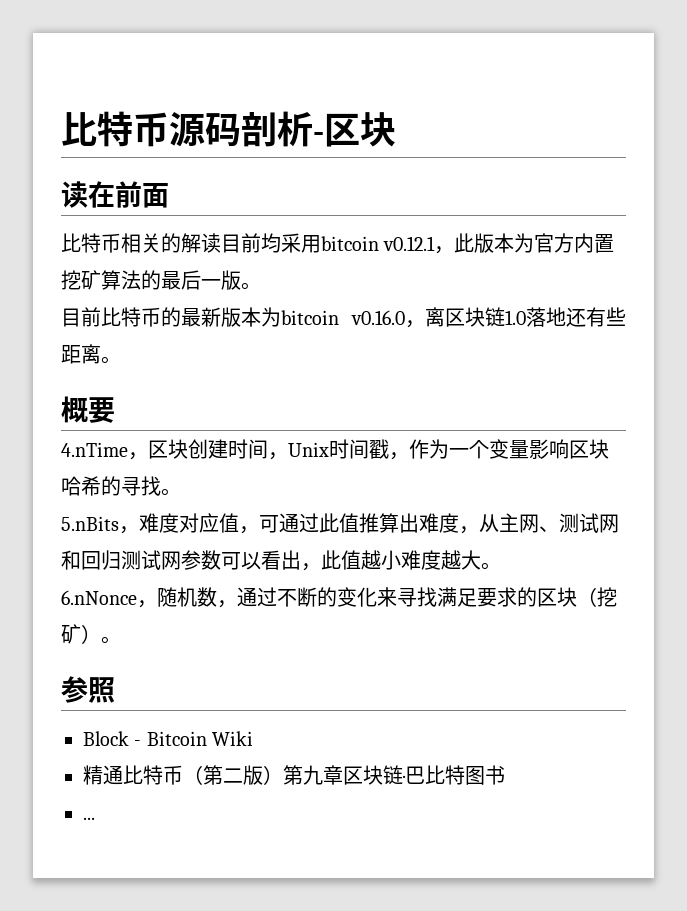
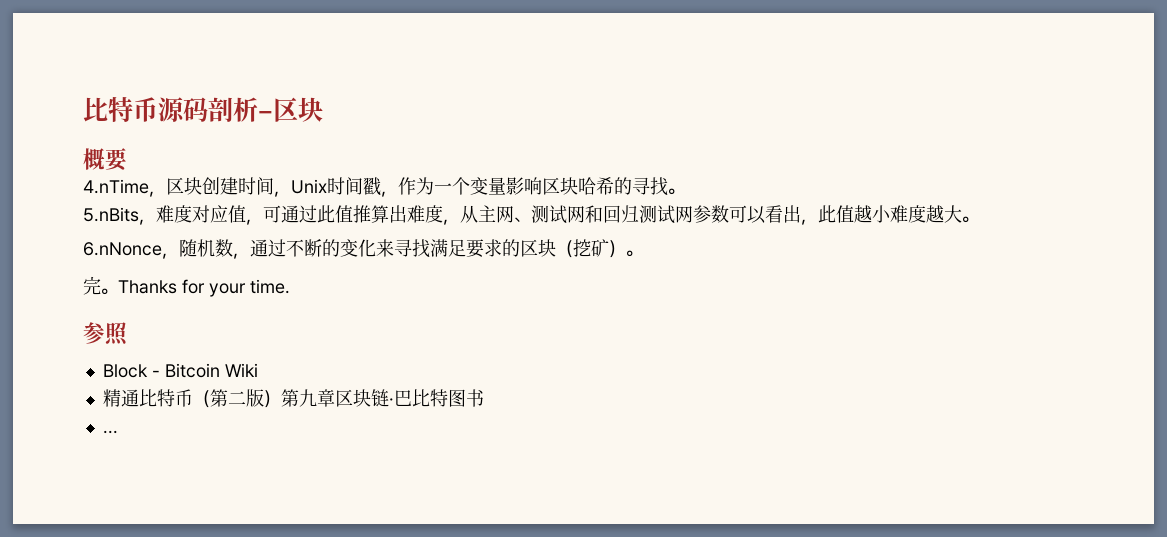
[313,112,396,147] [61,181,169,208] [61,233,615,254] [61,270,261,290] [61,307,626,328] [61,344,121,364] -区块 // 读在前面 // 比特币相关的解读目前均采用bitcoin v0.12.1，此版本为官方内置挖矿算法的最后一版。 // 目前比特币的最新版本为bitcoin v0.16.0，离区块链1.0落地还有些距离。 -> [258,97,323,122] —区块
(121, 640) none -> [83,276,290,297] // 完。Thanks for your time.

